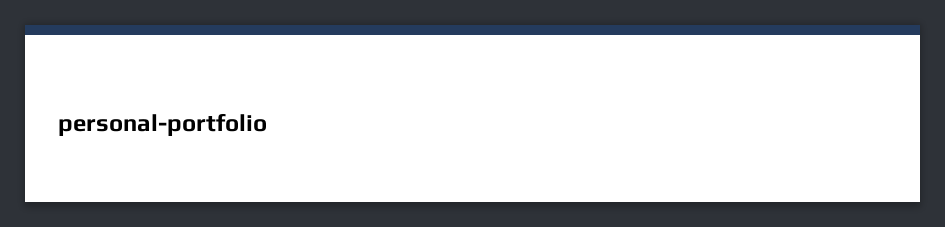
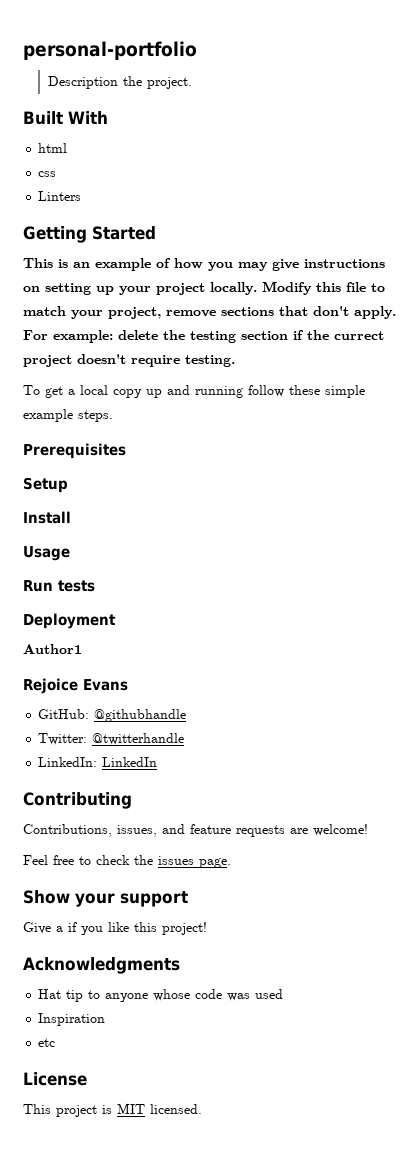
(267, 124) none -> [47,76,192,89] [23,111,108,125] [38,143,68,153] [38,171,57,177] [38,191,82,201] [23,226,156,243] [23,258,385,271] [23,281,385,295] [23,306,396,319] [23,330,384,343] [23,354,235,367] [23,385,365,398] [23,409,113,422] [23,443,126,459] [23,477,68,493] [23,511,71,524] [23,546,70,561] [23,580,95,592] [23,613,116,629] [23,644,82,654] [23,678,128,694] [38,709,187,722] [38,733,185,745] [38,757,158,767] [23,792,132,809] [23,824,368,837] [23,855,231,868] [23,890,188,907] [23,922,207,935] [23,957,180,974] [38,989,284,1002] [38,1013,106,1026] [38,1038,56,1047] [23,1072,87,1086] [23,1103,202,1117] // Description the project. // Built With // html // css // Linters // Getting Started // This is an example of how you may give instructions on setting up your project locally. Modify this file to match your project, remove sections that don't apply. For example: delete the testing section if the currect project doesn't require testing. // To get a local copy up and running follow these simple example steps. // Prerequisites // Setup // Install // Usage // Run tests // Deployment // Author1 // Rejoice Evans // GitHub: @githubhandle // Twitter: @twitterhandle // LinkedIn: LinkedIn // Contributing // Contributions, issues, and feature requests are welcome! // Feel free to check the issues page. // Show your support // Give a if you like this project! // Acknowledgments // Hat tip to anyone whose code was used // Inspiration // etc // License // This project is MIT licensed.

